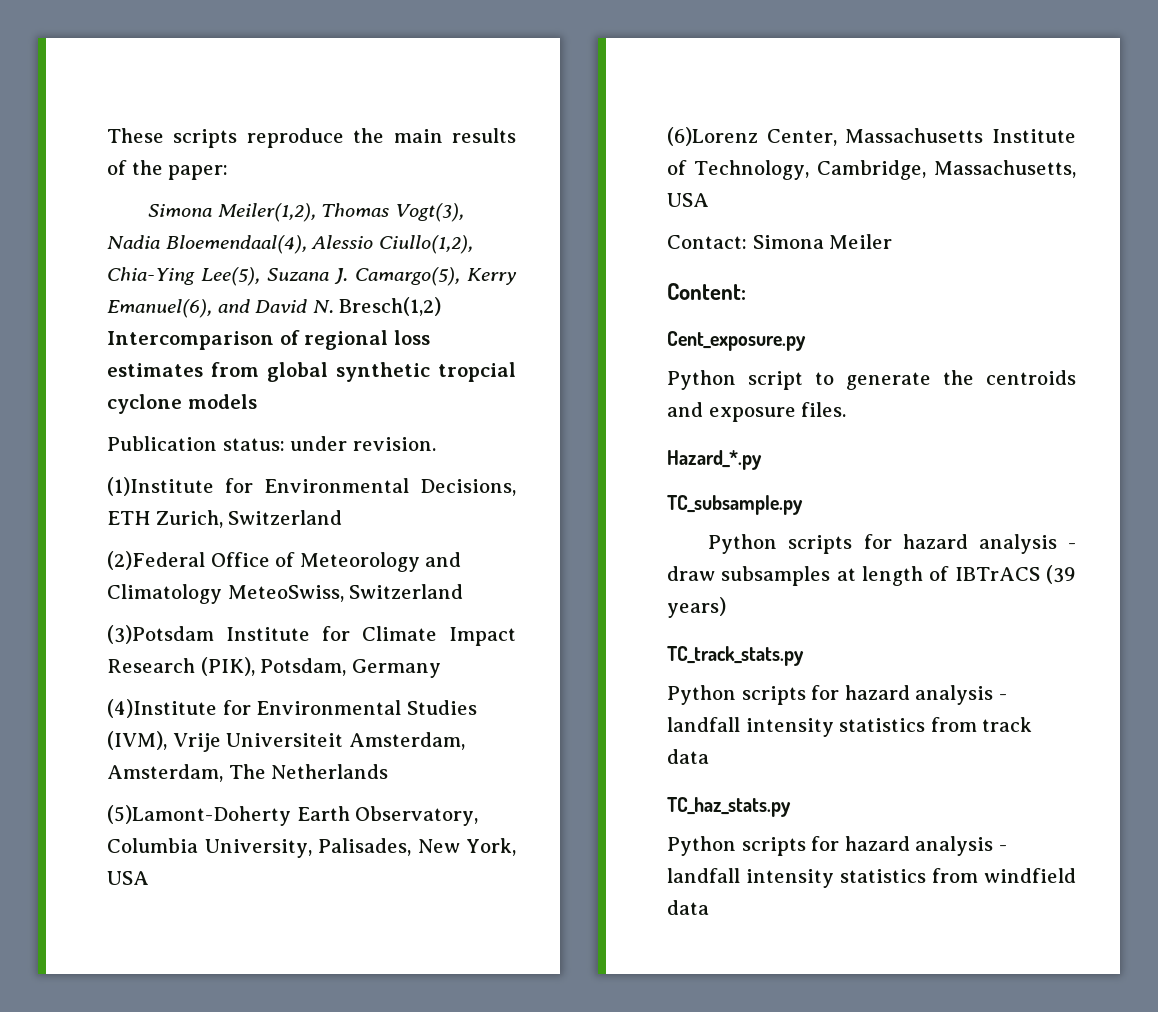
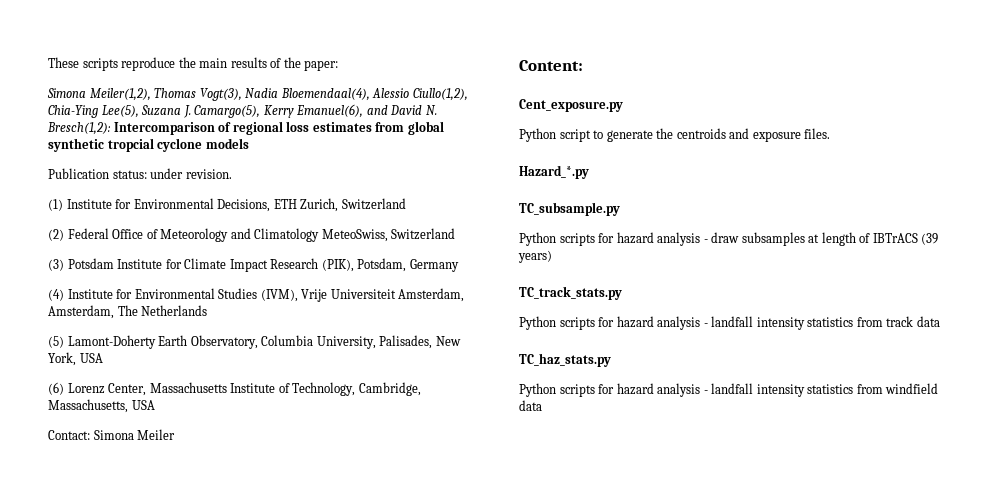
[339,297,442,316] Bresch(1,2) -> [47,122,111,135] Bresch(1,2):
[107,477,214,496] (1)Institute -> [48,199,112,211] (1) Institute
[107,551,205,570] (2)Federal -> [48,228,109,241] (2) Federal
[107,625,214,644] (3)Potsdam -> [48,258,114,271] (3) Potsdam
[107,699,217,718] (4)Institute -> [48,289,113,301] (4) Institute
[107,805,291,826] (5)Lamont-Doherty -> [48,335,156,349] (5) Lamont-Doherty
[667,127,758,146] (6)Lorenz -> [48,382,105,395] (6) Lorenz

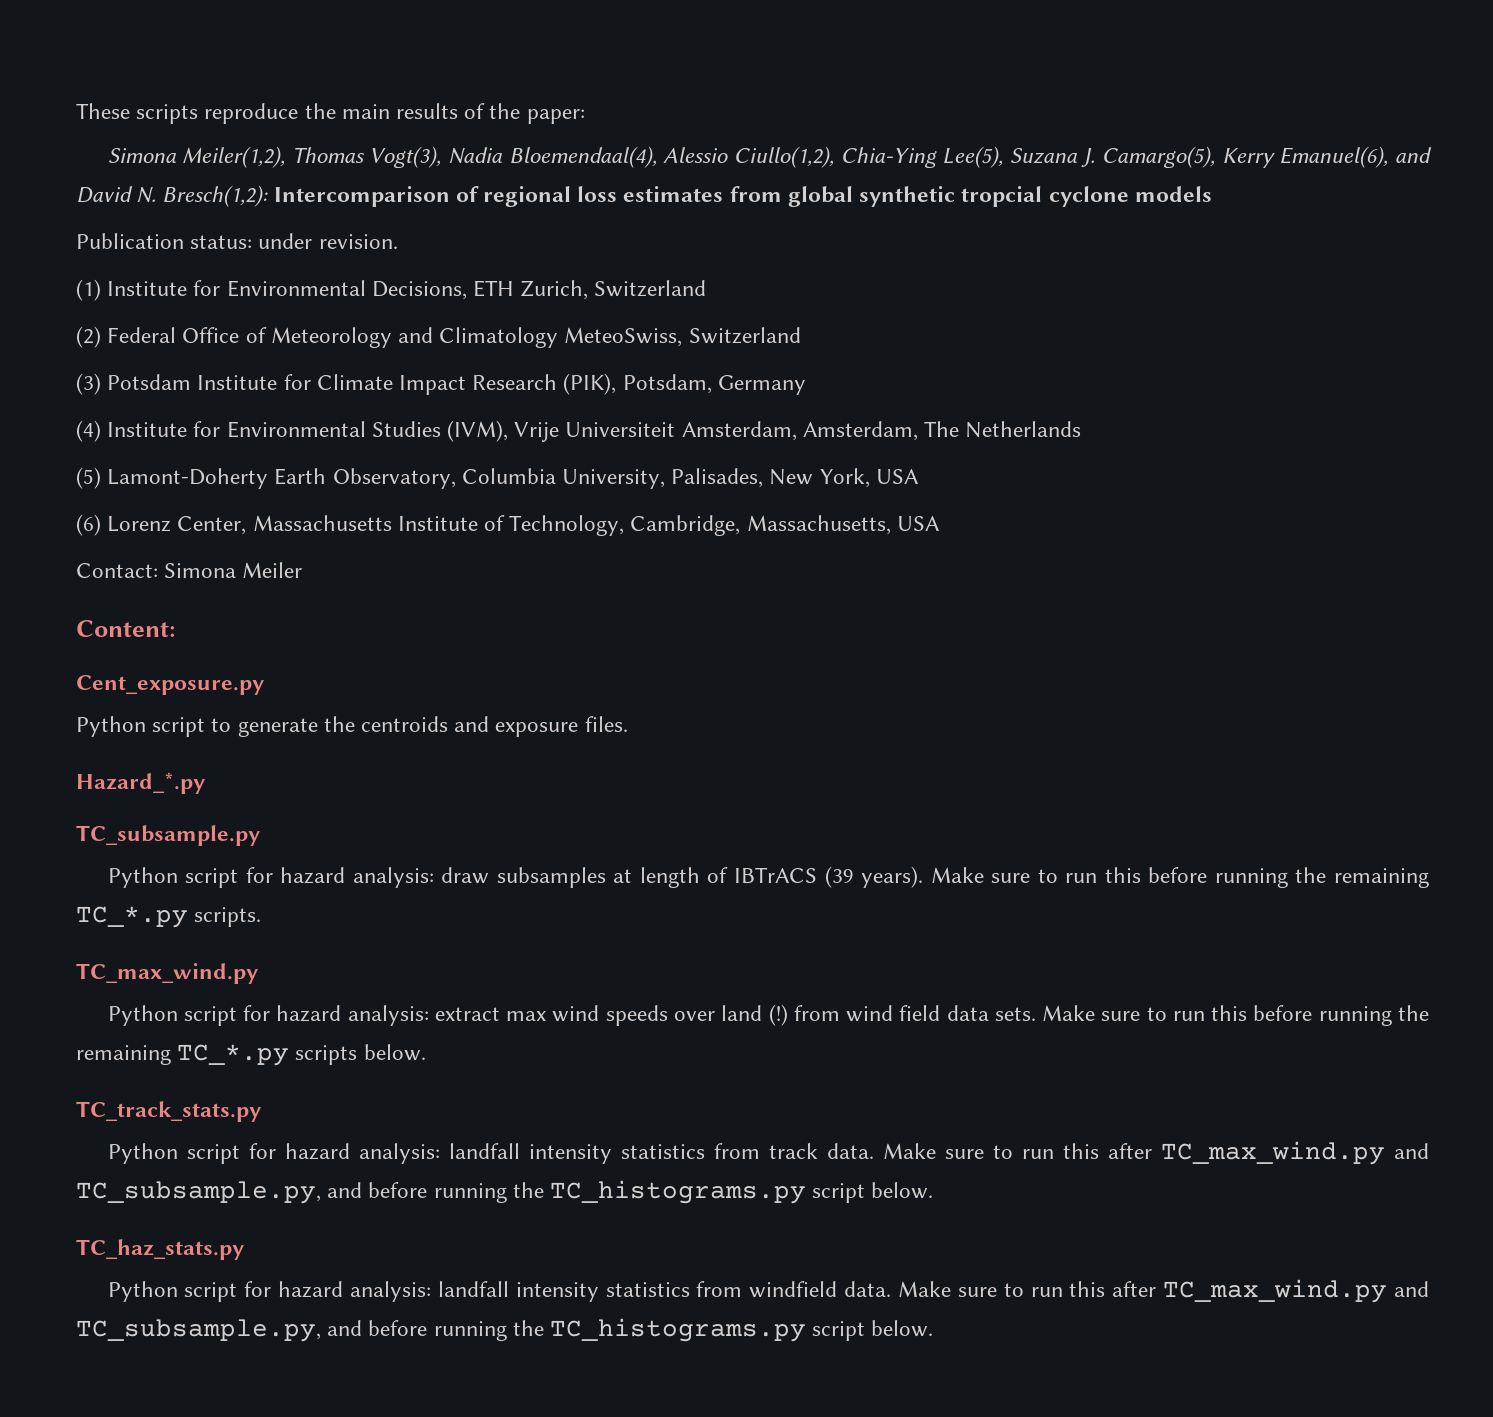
[559,232,708,246] scripts for hazard analysis - -> [185,867,434,888] script for hazard analysis:
[518,250,552,263] years) -> [861,866,1430,888] [76,906,262,928] [76,963,258,984] [107,1004,1430,1026] [76,1044,426,1066] years). Make sure to run this before running the remaining TC_*.py scripts. // TC_max_wind.py // Python script for hazard analysis: extract max wind speeds over land (!) from wind field data sets. Make sure to run this before running the remaining TC_*.py scripts below.
[559,316,708,330] scripts for hazard analysis - -> [186,1143,440,1164] script for hazard analysis:
[916,316,940,327] data -> [826,1141,1430,1165] [76,1180,934,1204] data. Make sure to run this after TC_max_wind.py and TC_subsample.py, and before running the TC_histograms.py script below.
[559,383,708,397] scripts for hazard analysis - -> [184,1281,432,1302] script for hazard analysis:
[519,400,542,411] data -> [844,1279,1430,1303] [76,1318,934,1342] data. Make sure to run this after TC_max_wind.py and TC_subsample.py, and before running the TC_histograms.py script below.

